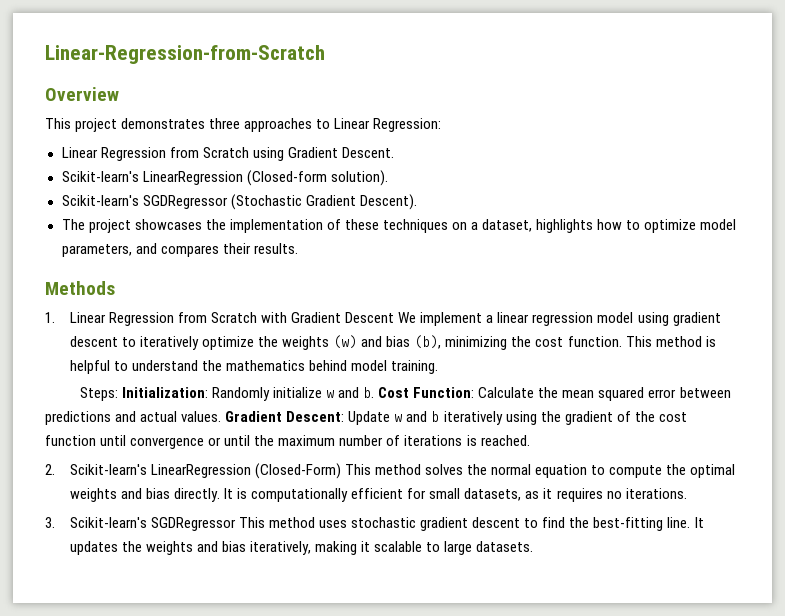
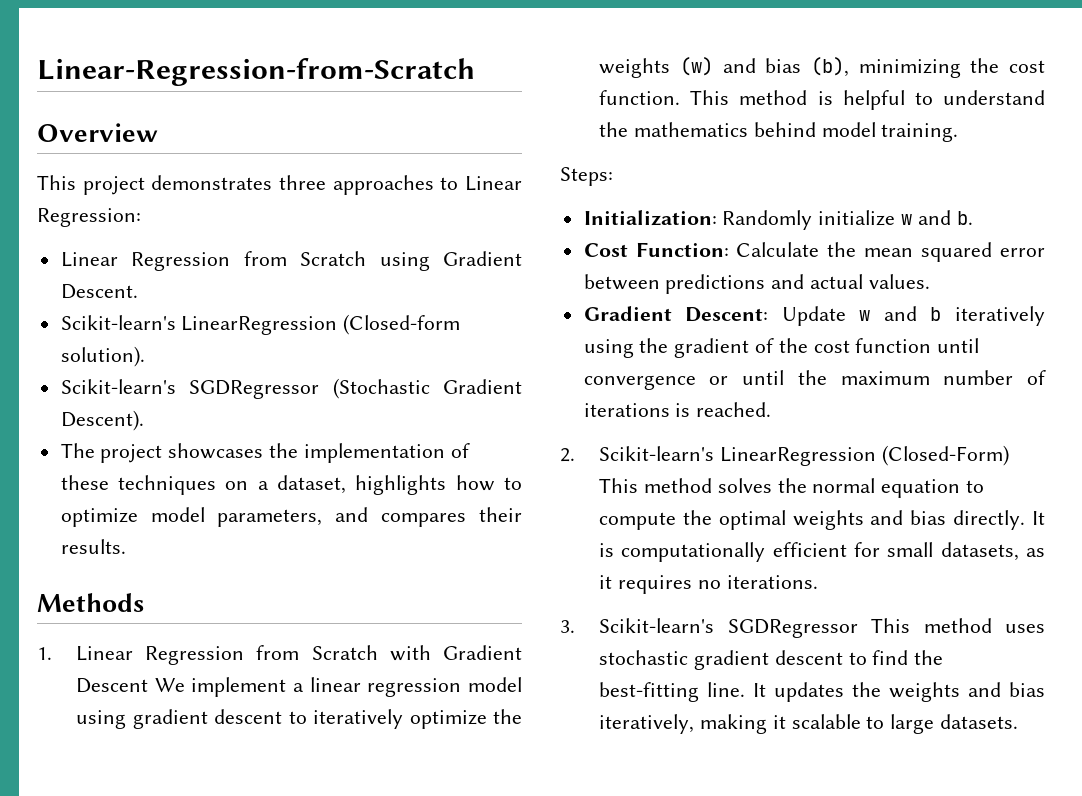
(118, 394) none -> (613, 176) //
(375, 392) none -> (973, 218) //
(222, 416) none -> (930, 281) //

